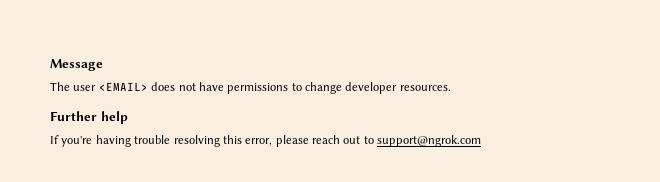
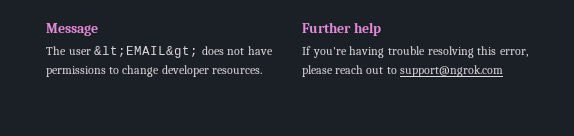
[98,82,148,91] <EMAIL> -> [94,46,199,58] &lt;EMAIL&gt;

